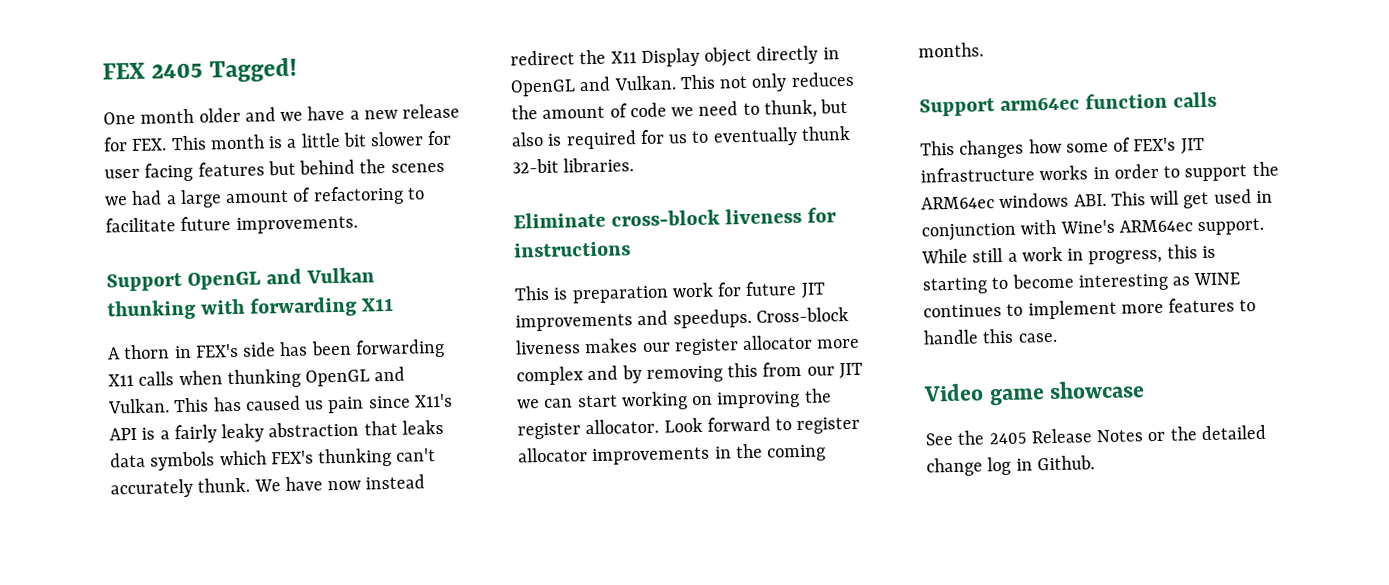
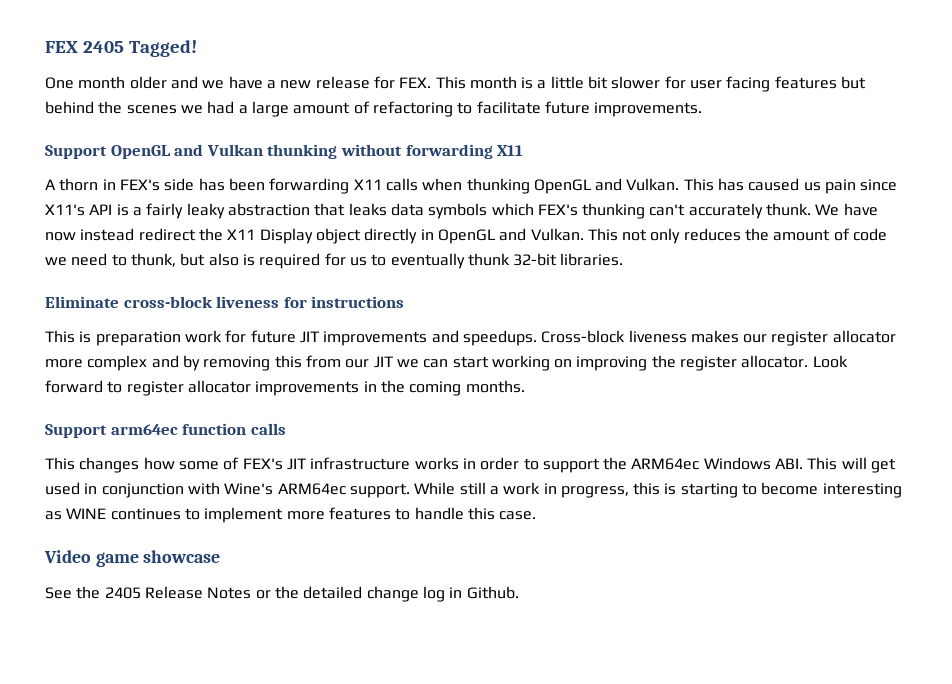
[201,298,246,315] with -> [340,144,402,156] without
[999,192,1070,209] windows -> [703,457,771,470] Windows

